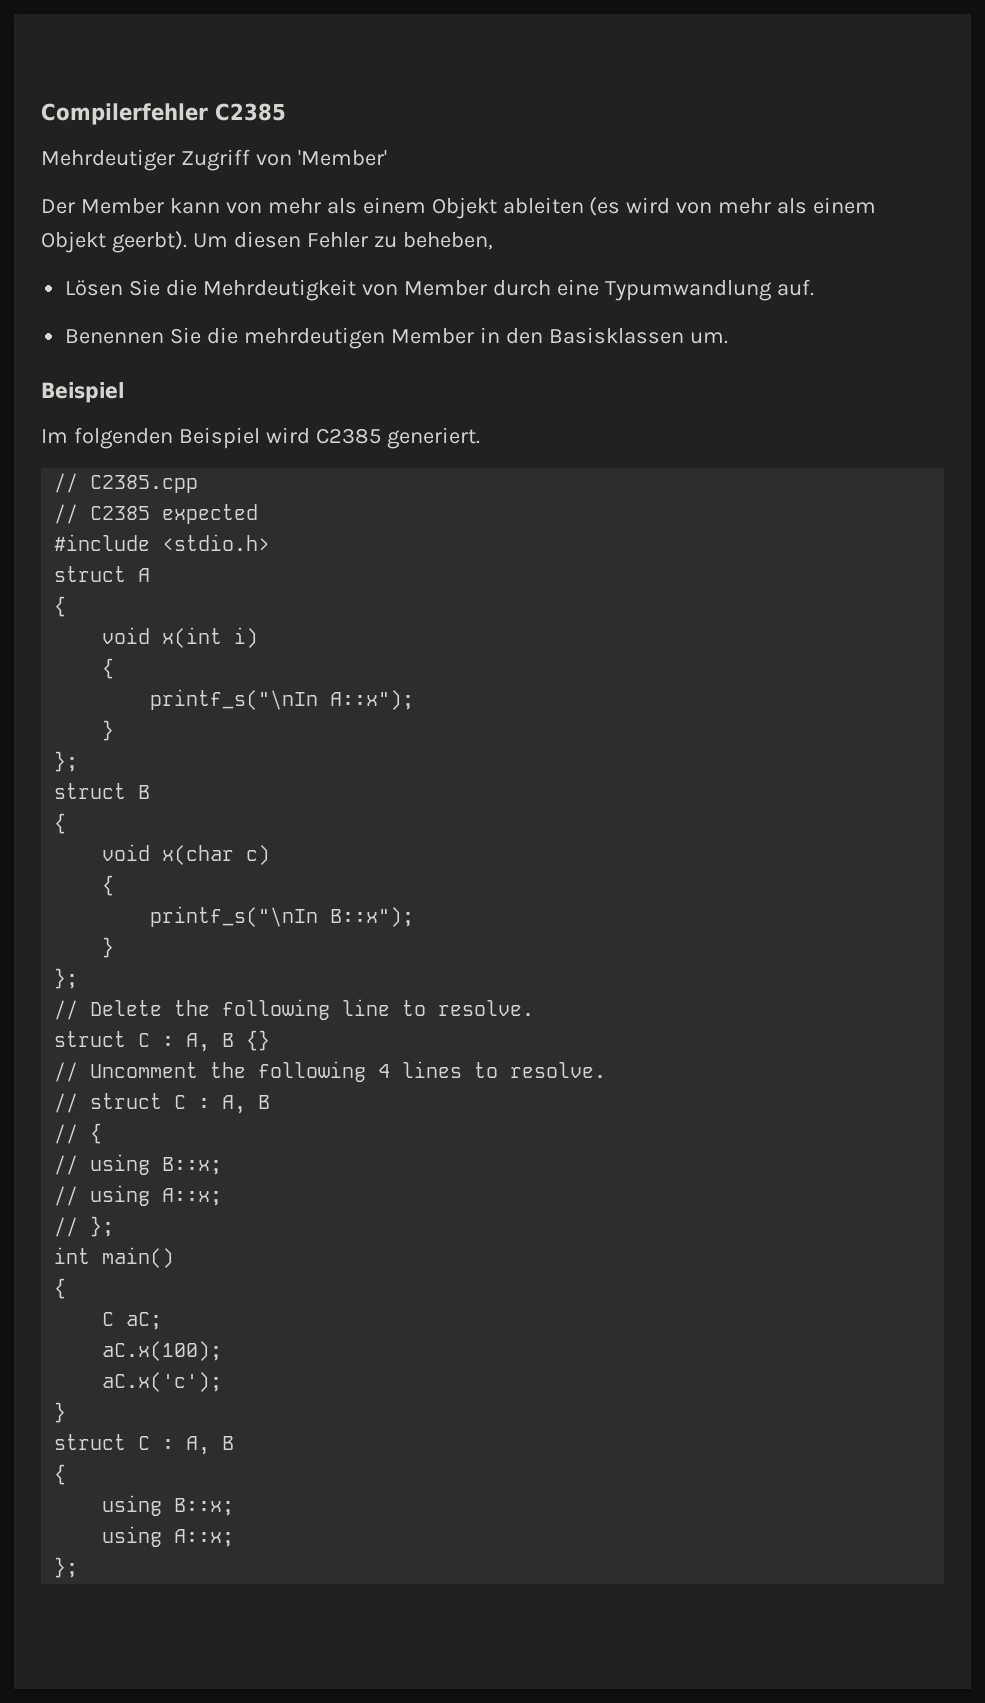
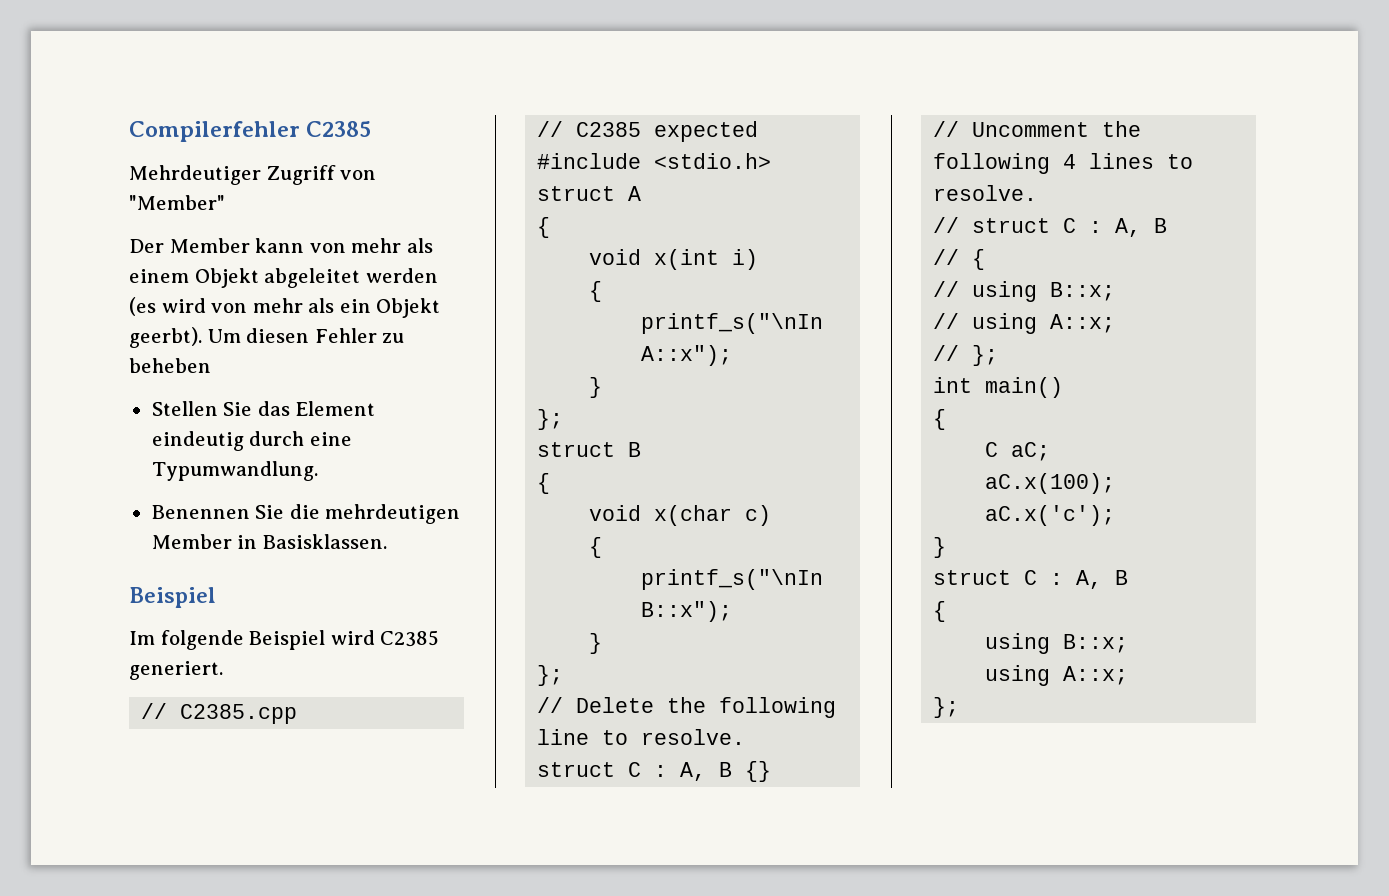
[297,150,387,166] 'Member' -> [129,195,225,210] "Member"
[502,197,584,214] ableiten -> [264,268,438,288] abgeleitet werden
[813,197,877,214] einem -> [339,299,371,313] ein
[402,232,493,250] [65,279,814,301] beheben, // Lösen Sie die Mehrdeutigkeit von Member durch eine Typumwandlung auf. -> [129,358,211,373] [151,401,376,416] [151,431,352,451] [151,461,318,481] beheben // Stellen Sie das Element eindeutig durch eine Typumwandlung.
[505,327,728,344] den Basisklassen um. -> [262,534,387,549] Basisklassen.
[73,427,173,449] folgenden -> [160,630,244,650] folgende

